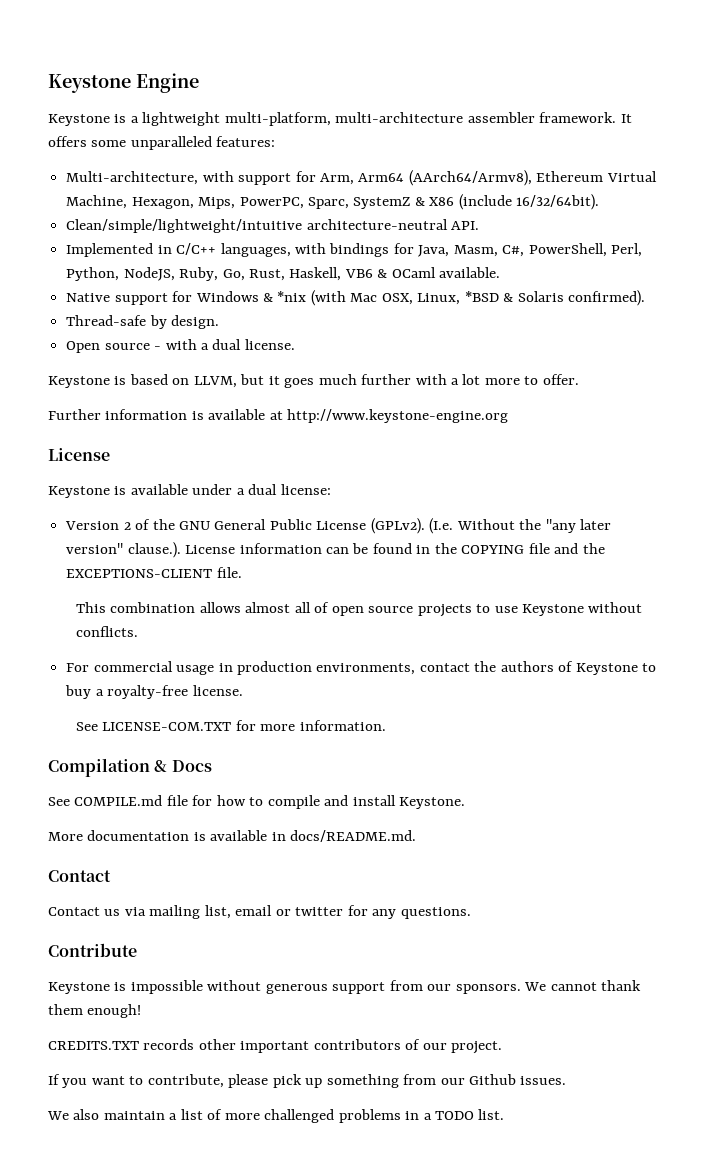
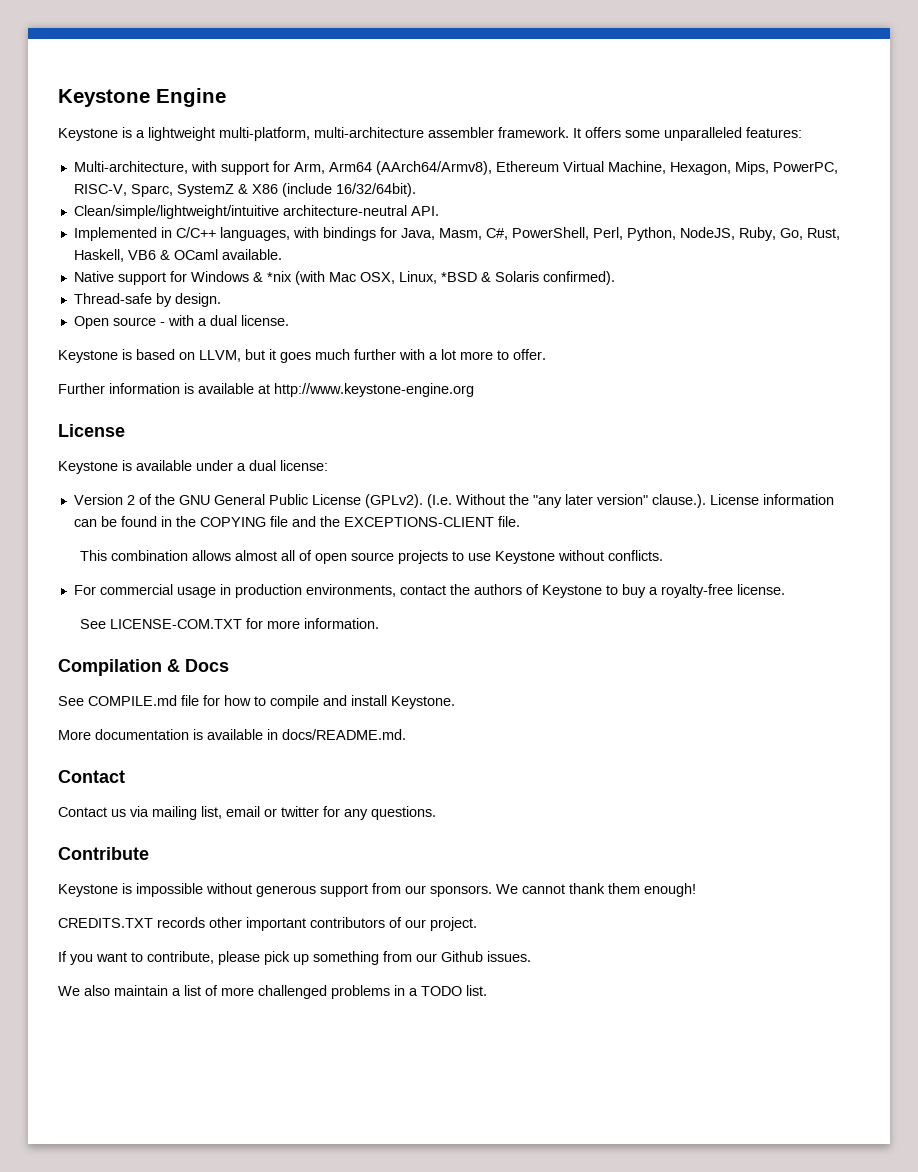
(304, 203) none -> [73,184,127,196] RISC-V,

